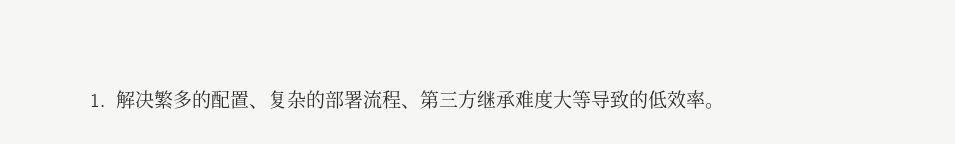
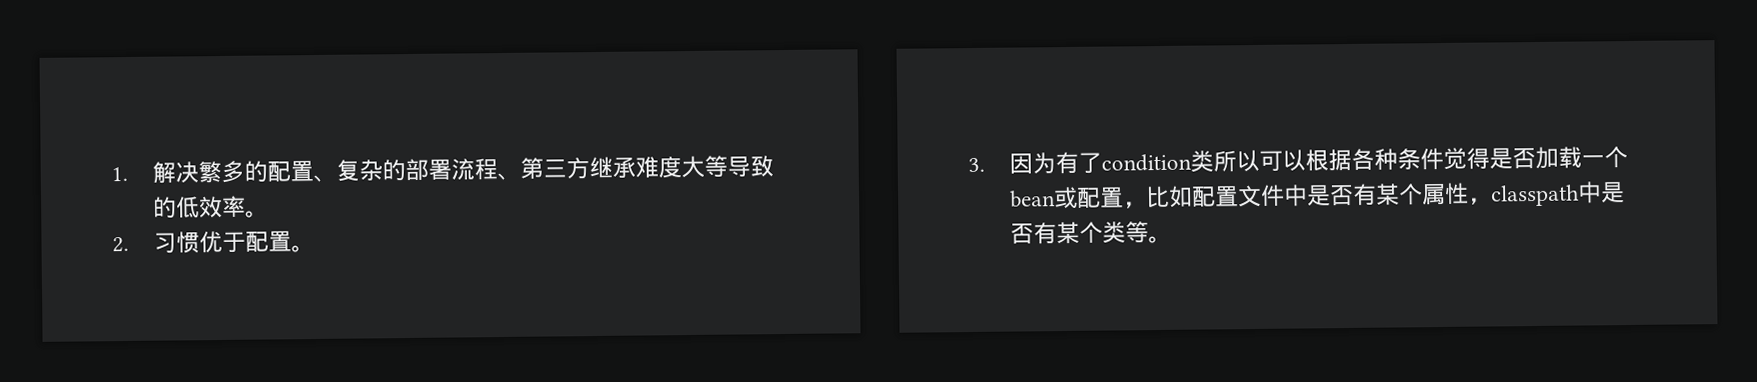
(725, 106) none -> [112,230,315,254] [968,146,1628,175] [1009,181,1625,210] [1009,221,1172,245] // 2.习惯优于配置。 // 3.因为有了condition类所以可以根据各种条件觉得是否加载一个bean或配置，比如配置文件中是否有某个属性，classpath中是否有某个类等。

